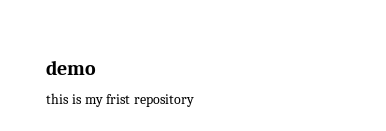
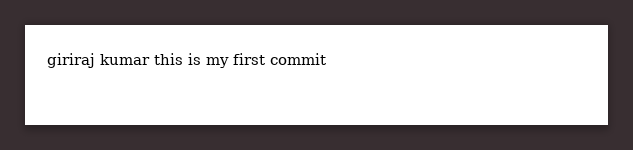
[46,60,96,75] demo // -> [47,53,150,68] giriraj kumar
[106,94,195,107] frist repository -> [233,53,326,65] first commit

